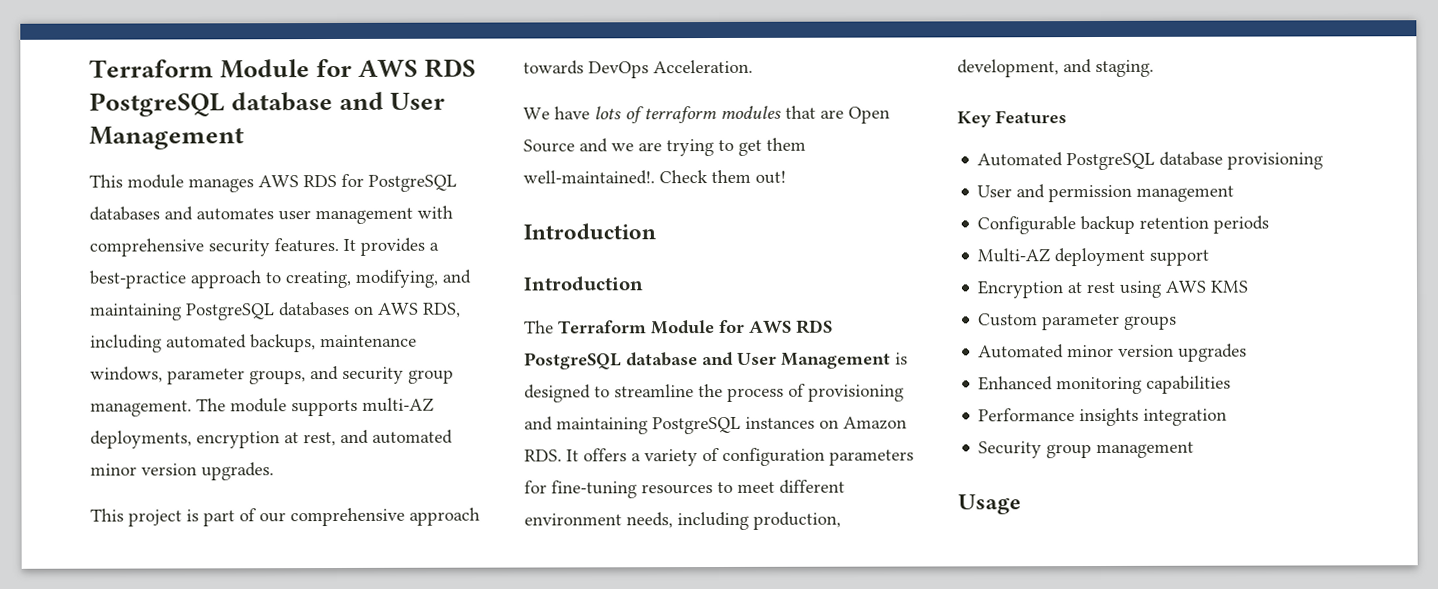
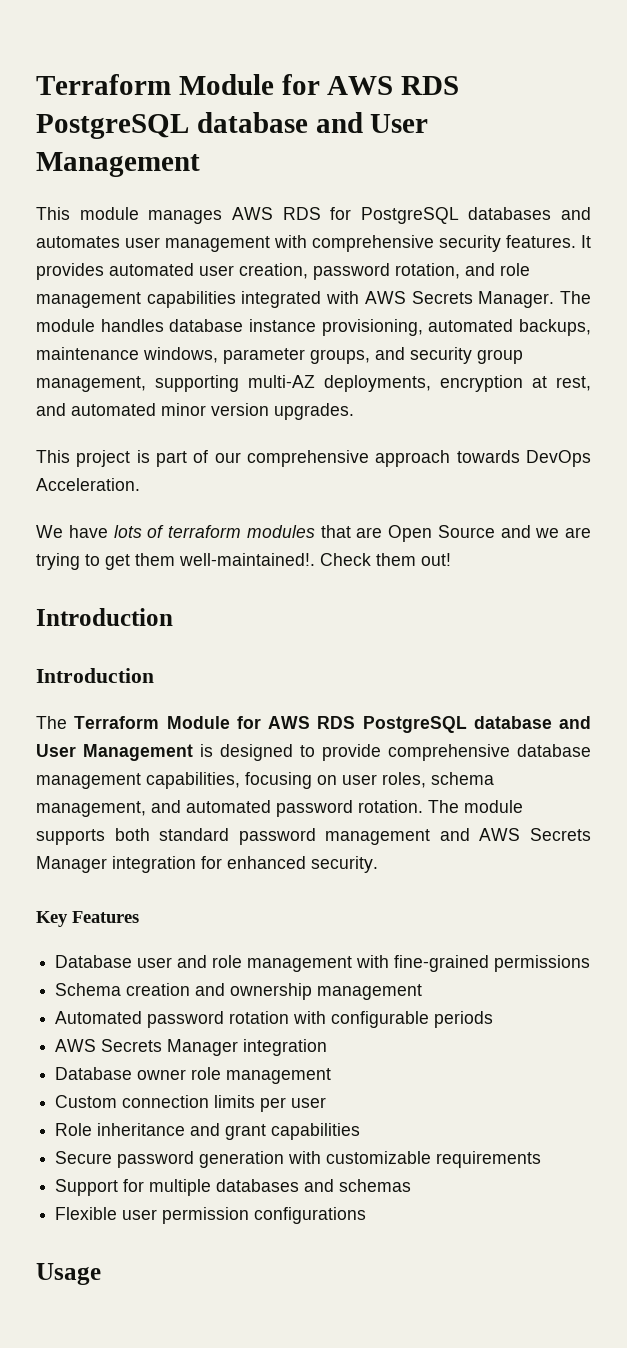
[429,242,439,251] [89,269,471,289] [90,301,461,321] [90,334,162,353] a best-practice approach to creating, modifying, and maintaining PostgreSQL databases on AWS RDS, including -> [109,263,530,280] [36,291,591,308] [36,319,423,336] automated user creation, password rotation, and role management capabilities integrated with AWS Secrets Manager. The module handles database instance provisioning,
[90,398,358,417] management. The module supports -> [36,375,239,392] management, supporting
[614,383,904,402] [524,416,907,435] [524,447,914,467] [524,479,845,499] [524,511,841,531] [957,59,1154,78] [957,110,1067,128] [977,151,1324,171] [977,184,1235,203] [977,215,1270,235] [977,247,1210,267] [977,280,1249,299] [978,313,1178,331] [978,343,1248,362] [978,375,1232,395] [978,407,1228,427] [978,441,1195,459] streamline the process of provisioning and maintaining PostgreSQL instances on Amazon RDS. It offers a variety of configuration parameters for fine-tuning resources to meet different environment needs, including production, development, and staging. // Key Features // Automated PostgreSQL database provisioning // User and permission management // Configurable backup retention periods // Multi-AZ deployment support // Encryption at rest using AWS KMS // Custom parameter groups // Automated minor version upgrades // Enhanced monitoring capabilities // Performance insights integration // Security group management -> [322,744,591,761] [36,772,494,789] [36,800,523,817] [36,828,591,845] [36,856,378,873] [36,911,139,927] [55,955,591,972] [55,983,423,1000] [55,1011,494,1028] [55,1039,328,1056] [55,1067,332,1084] [55,1095,327,1112] [55,1123,361,1140] [55,1151,542,1168] [55,1179,412,1196] [55,1207,367,1224] provide comprehensive database management capabilities, focusing on user roles, schema management, and automated password rotation. The module supports both standard password management and AWS Secrets Manager integration for enhanced security. // Key Features // Database user and role management with fine-grained permissions // Schema creation and ownership management // Automated password rotation with configurable periods // AWS Secrets Manager integration // Database owner role management // Custom connection limits per user // Role inheritance and grant capabilities // Secure password generation with customizable requirements // Support for multiple databases and schemas // Flexible user permission configurations

